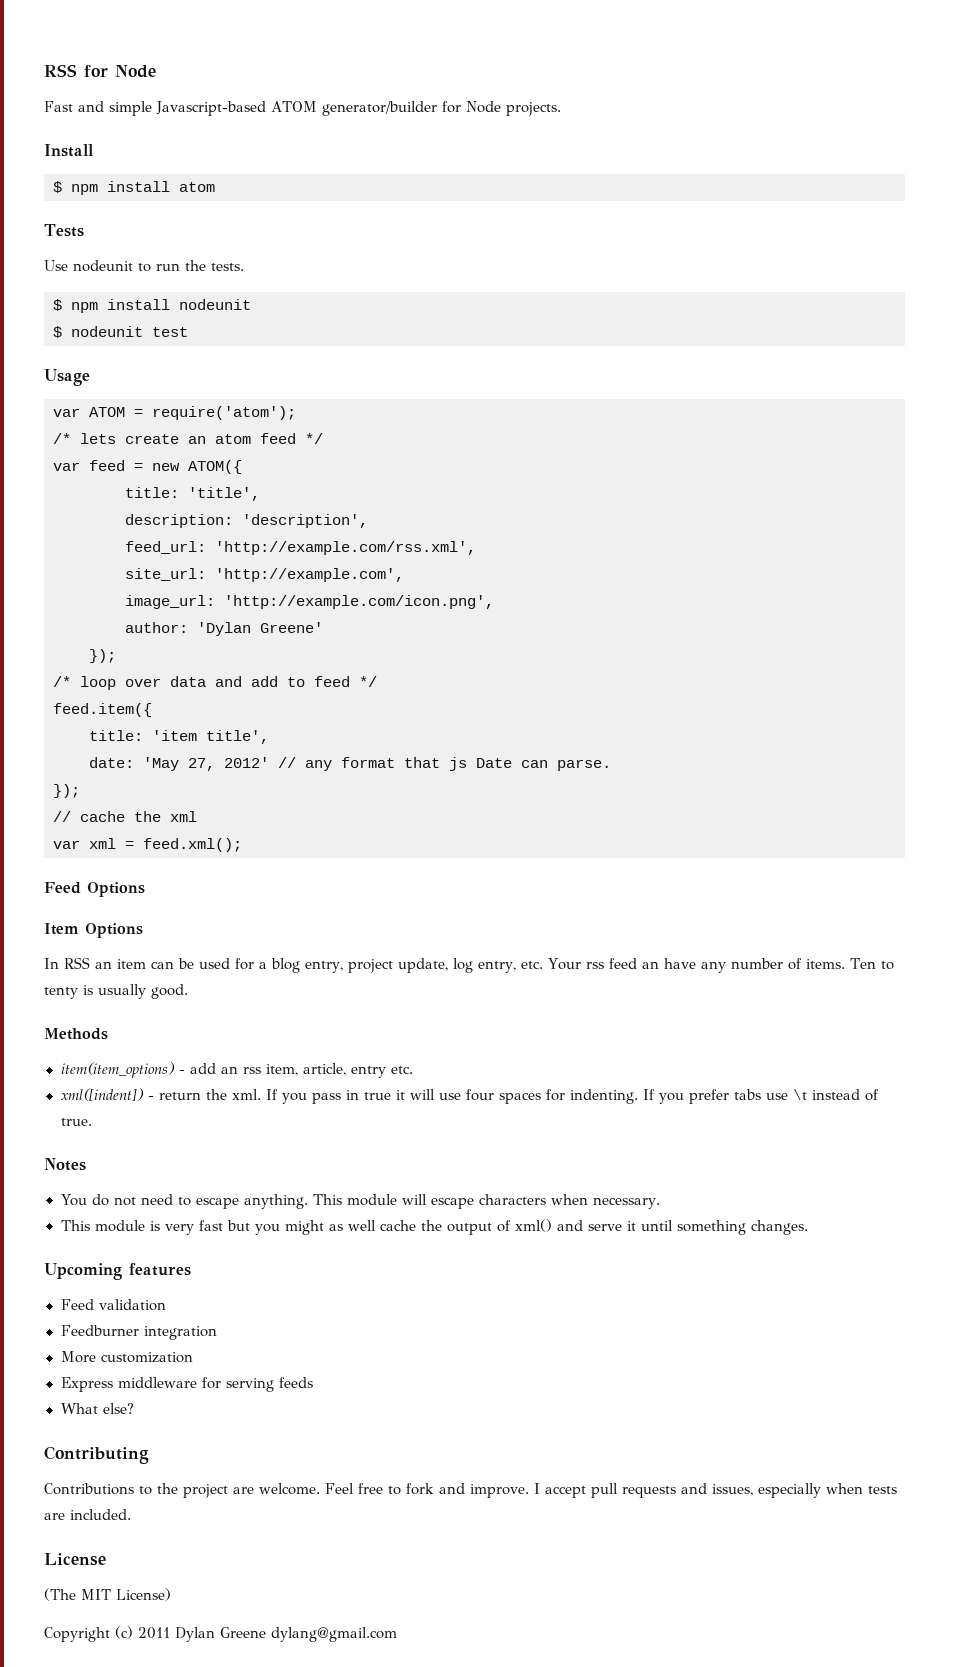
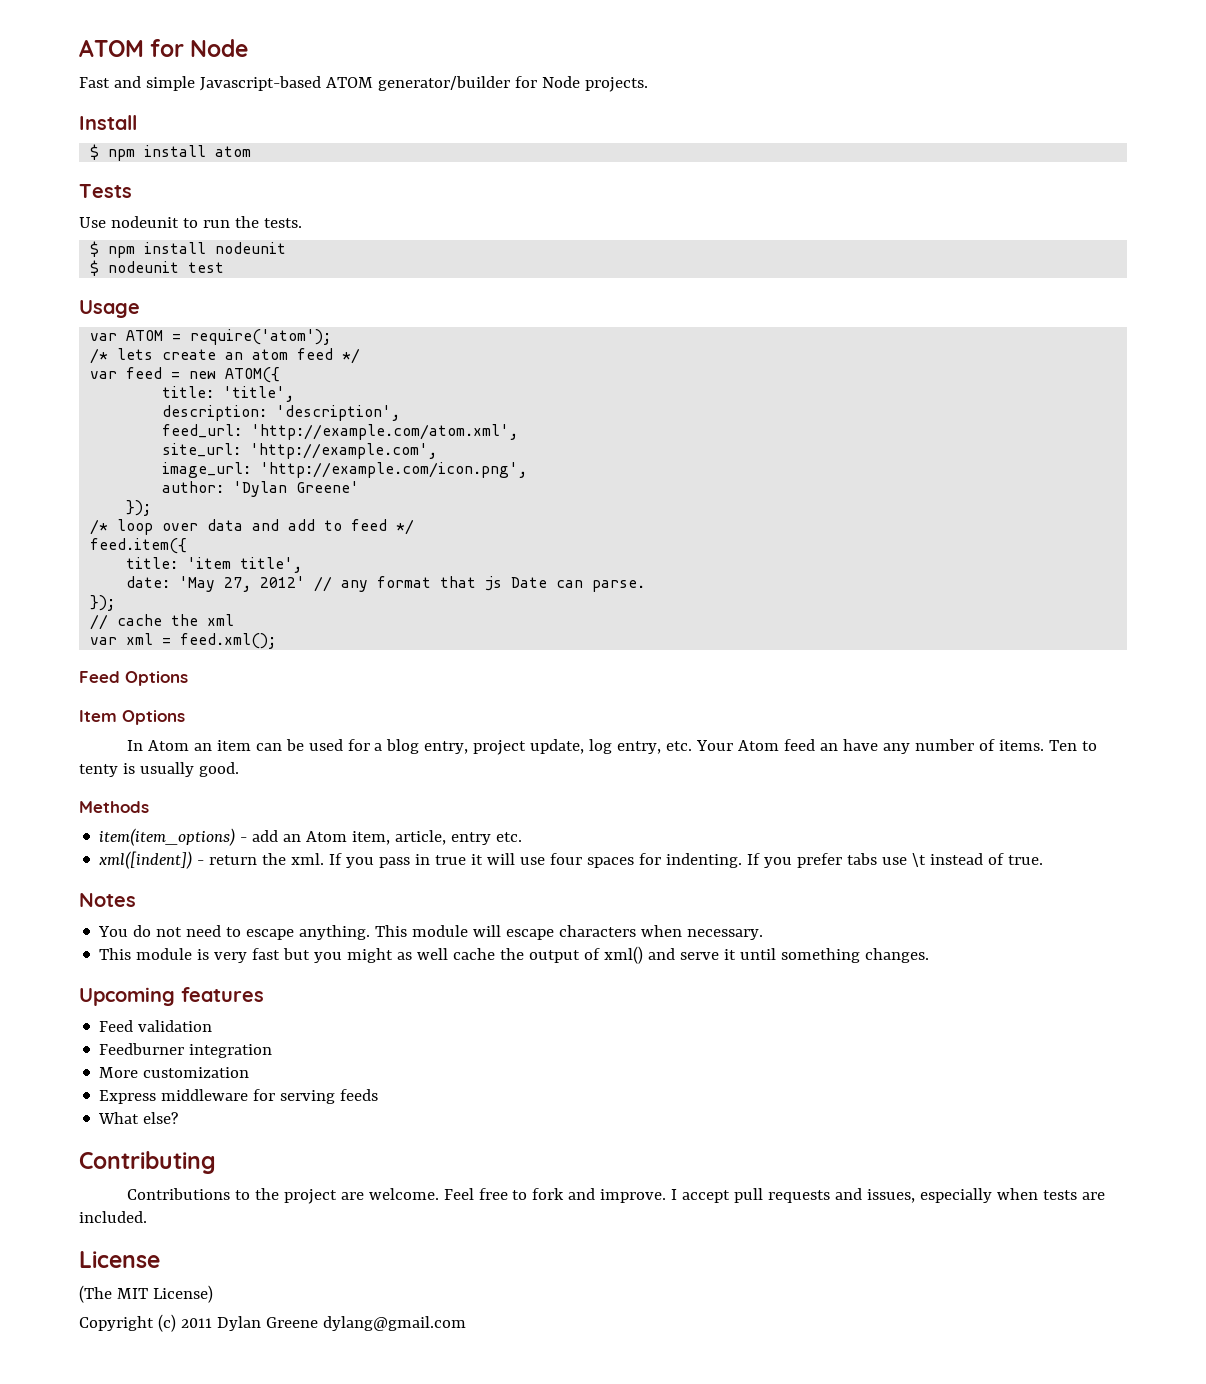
[44,64,77,77] RSS -> [79,39,144,57] ATOM
[215,541,476,555] 'http://example.com/rss.xml', -> [251,424,519,440] 'http://example.com/atom.xml',
[64,957,90,969] RSS -> [147,740,189,751] Atom
[585,962,604,969] rss -> [738,740,780,751] Atom
[242,1067,261,1074] rss -> [306,831,348,842] Atom

